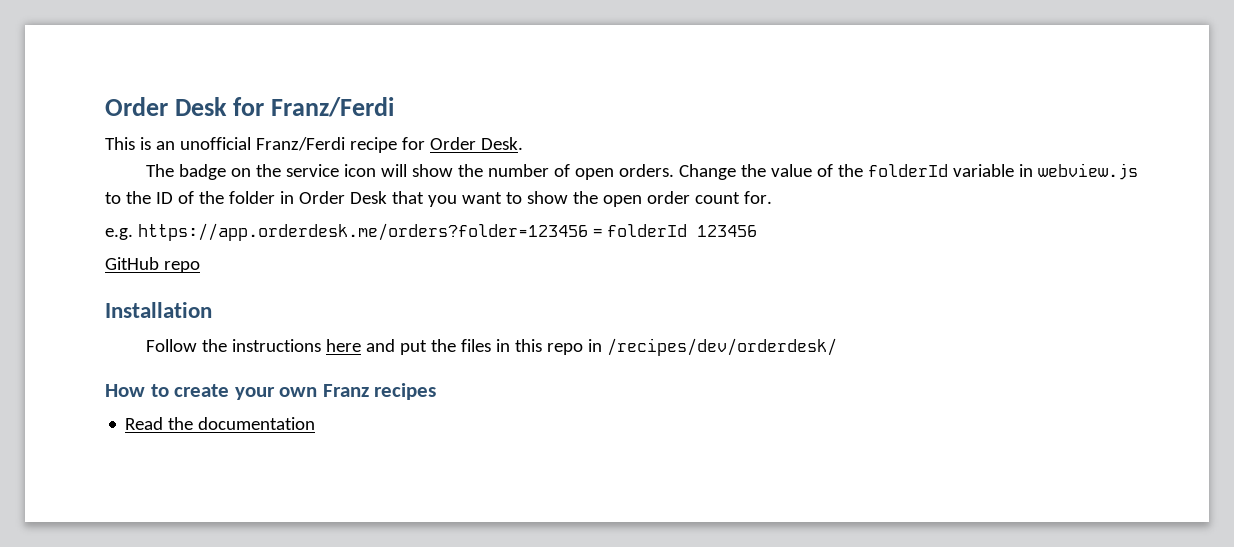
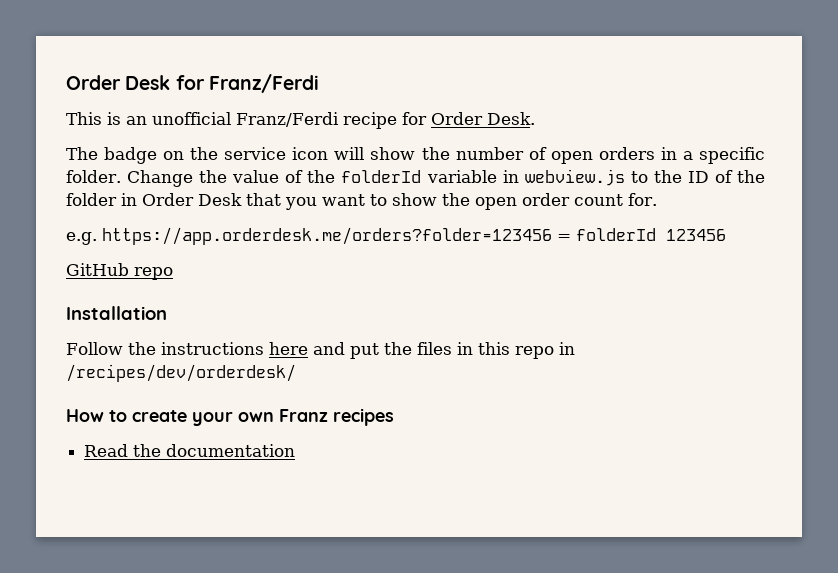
[618,164,674,177] orders. -> [598,147,766,164] [66,170,121,183] orders in a specific folder.

